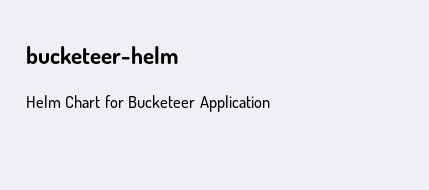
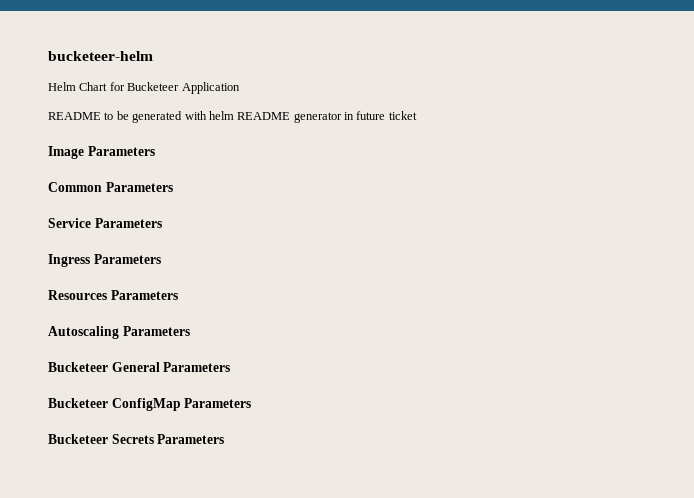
(270, 103) none -> [48,111,417,123] [48,146,155,159] [48,182,173,192] [48,218,162,228] [48,254,161,267] [48,290,178,300] [48,326,190,339] [48,362,231,372] [48,398,252,411] [48,434,225,444] // README to be generated with helm README generator in future ticket // Image Parameters // Common Parameters // Service Parameters // Ingress Parameters // Resources Parameters // Autoscaling Parameters // Bucketeer General Parameters // Bucketeer ConfigMap Parameters // Bucketeer Secrets Parameters

